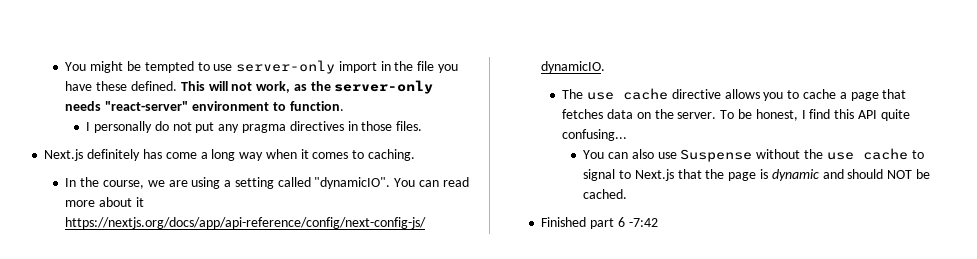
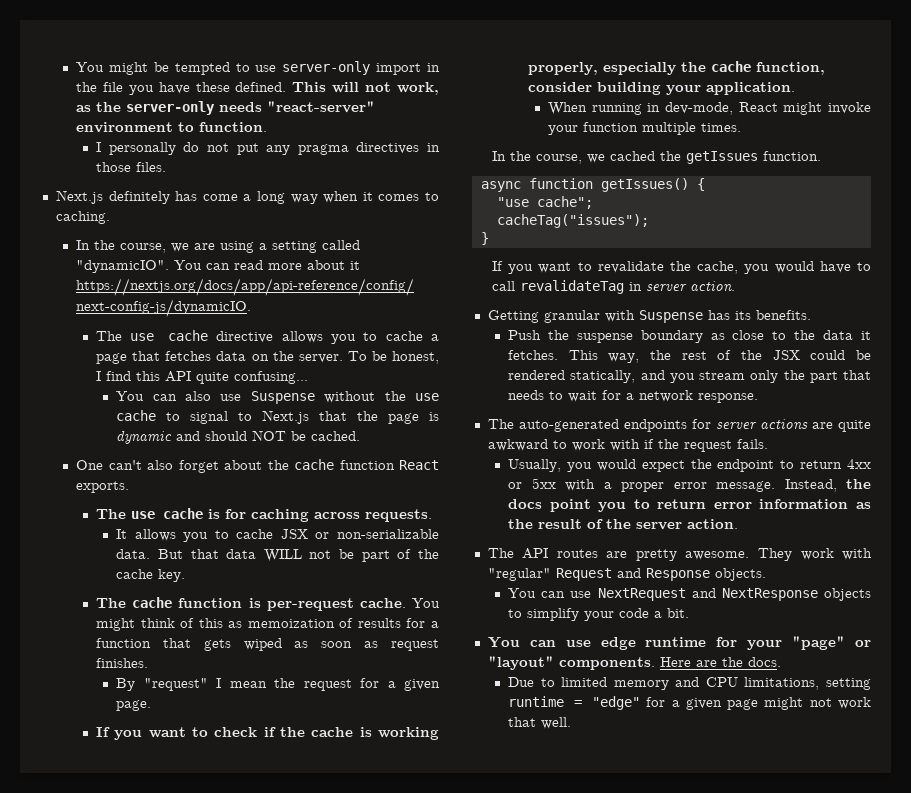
[541,217,658,229] Finished part 6 -7:42 -> [76,459,440,473] [76,481,130,493] [96,508,433,522] [116,529,439,542] [116,549,439,562] [116,569,186,582] [96,597,440,611] [96,618,439,631] [96,638,440,651] [96,658,149,668] [116,678,440,691] [116,700,152,711] [96,727,439,740] [528,61,826,75] [528,82,796,95] [548,102,871,115] [548,122,742,135] [492,151,822,164] [480,178,705,192] [496,196,593,209] [496,214,649,228] [480,232,489,245] [492,261,871,274] [492,280,736,294] [487,310,811,323] [508,330,871,343] [508,350,871,363] [508,370,871,383] [508,390,759,403] [487,419,871,432] [487,439,768,452] [508,459,871,472] [508,478,871,492] [508,499,871,512] [508,519,739,530] [487,548,872,561] [487,568,766,581] [508,588,871,601] [508,608,690,621] [487,636,871,650] [487,656,781,670] [508,677,871,690] [508,696,871,710] [508,717,572,729] One can't also forget about the cache function React exports. // The use cache is for caching across requests. // It allows you to cache JSX or non-serializable data. But that data WILL not be part of the cache key. // The cache function is per-request cache. You might think of this as memoization of results for a function that gets wiped as soon as request finishes. // By "request" I mean the request for a given page. // If you want to check if the cache is working properly, especially the cache function, consider building your application. // When running in dev-mode, React might invoke your function multiple times. // In the course, we cached the getIssues function. // async function getIssues() { // "use cache"; // cacheTag("issues"); // } // If you want to revalidate the cache, you would have to call revalidateTag in server action. // Getting granular with Suspense has its benefits. // Push the suspense boundary as close to the data it fetches. This way, the rest of the JSX could be rendered statically, and you stream only the part that needs to wait for a network response. // The auto-generated endpoints for server actions are quite awkward to work with if the request fails. // Usually, you would expect the endpoint to return 4xx or 5xx with a proper error message. Instead, the docs point you to return error information as the result of the server action. // The API routes are pretty awesome. They work with "regular" Request and Response objects. // You can use NextRequest and NextResponse objects to simplify your code a bit. // You can use edge runtime for your "page" or "layout" components. Here are the docs. // Due to limited memory and CPU limitations, setting runtime = "edge" for a given page might not work that well.

